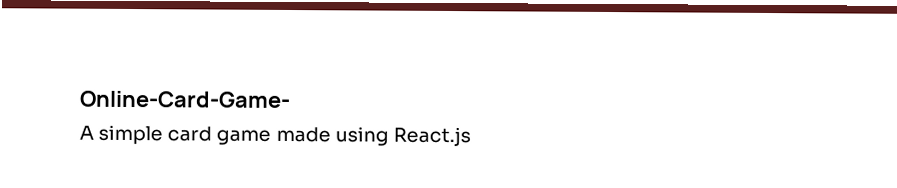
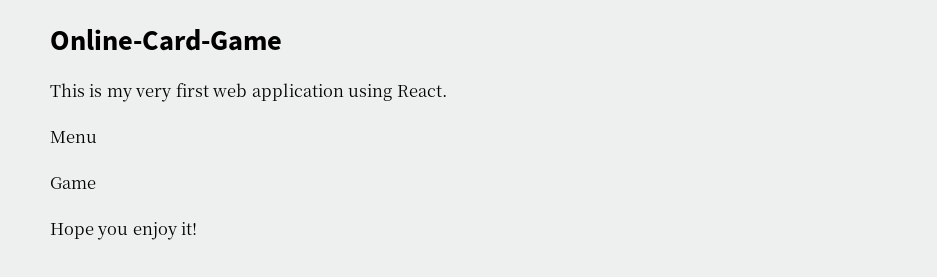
[79,90,291,109] [79,124,471,147] Online-Card-Game- // A simple card game made using React.js -> [50,29,282,51] [50,83,447,102] [50,131,97,143] [50,177,96,189] [50,222,198,240] Online-Card-Game // This is my very first web application using React. // Menu // Game // Hope you enjoy it!

